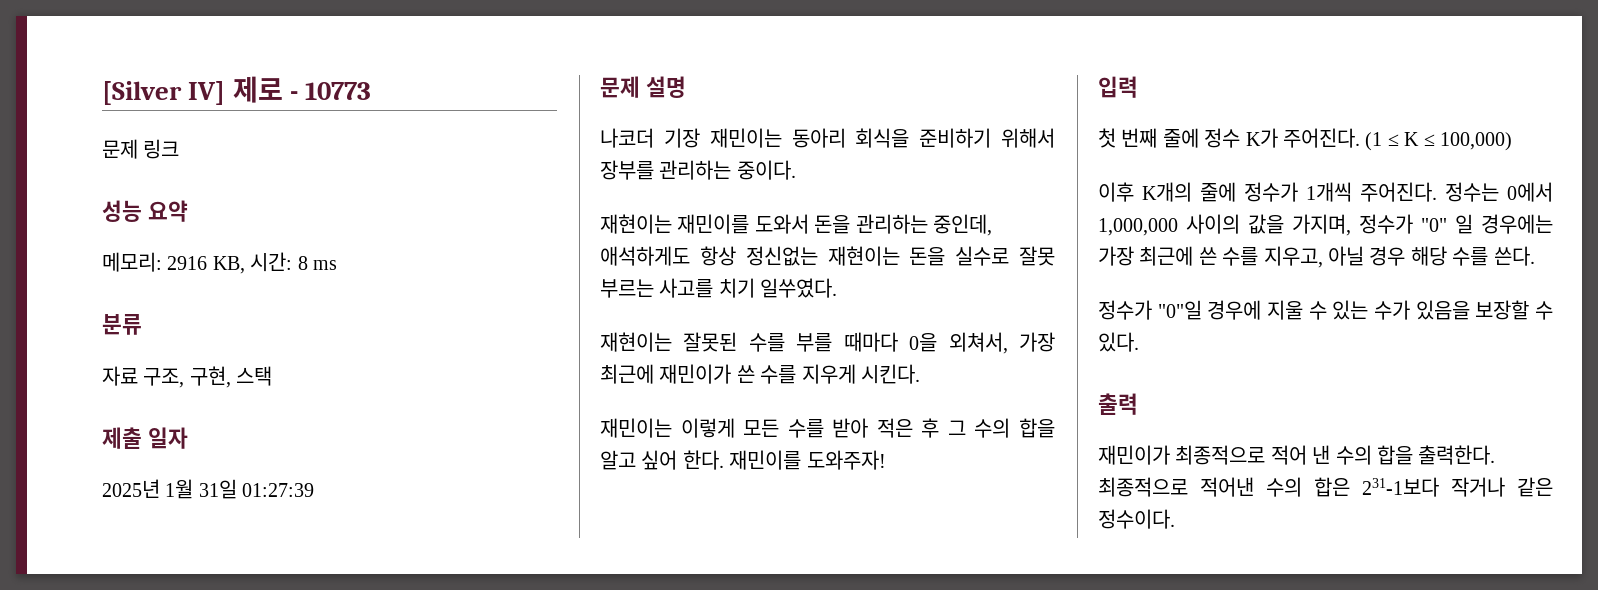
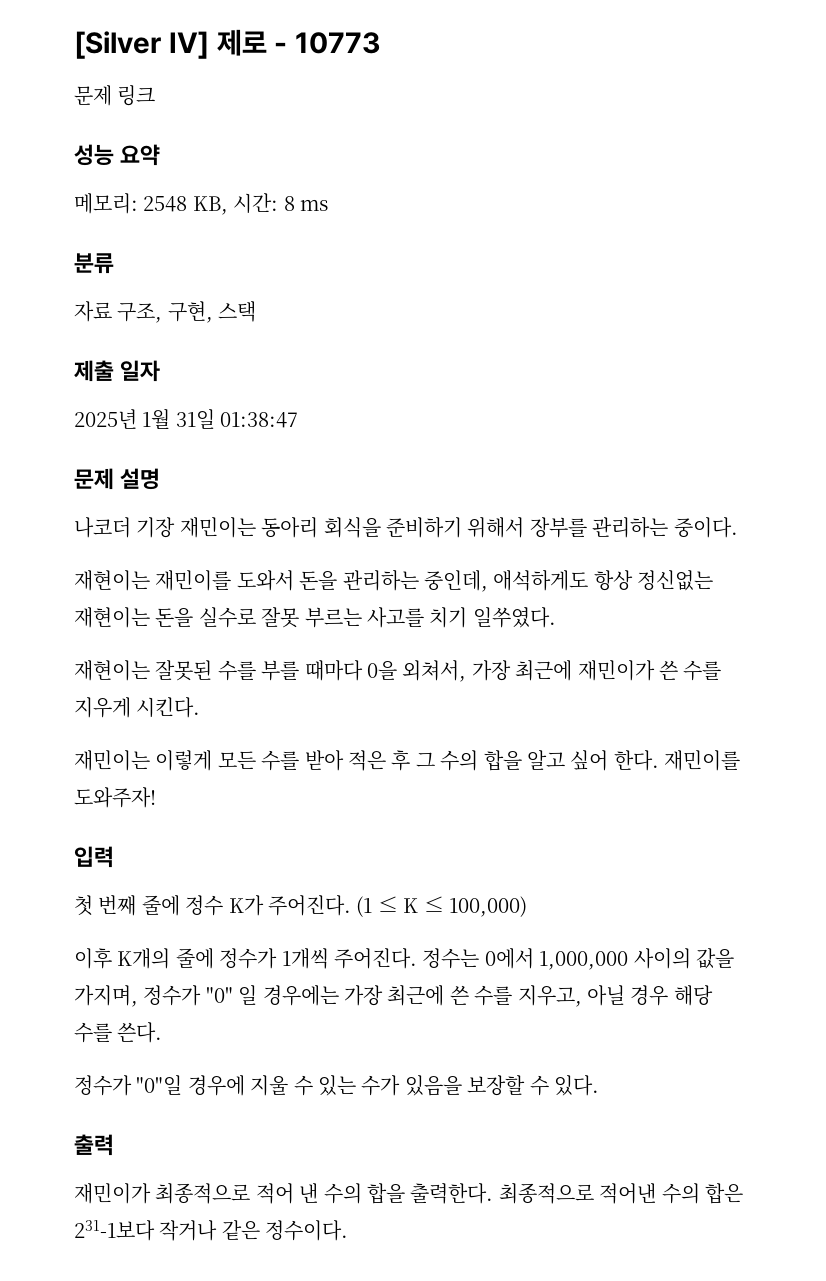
[167,256,208,270] 2916 -> [143,196,188,212] 2548
[242,483,315,497] 01:27:39 -> [220,412,299,428] 01:38:47

